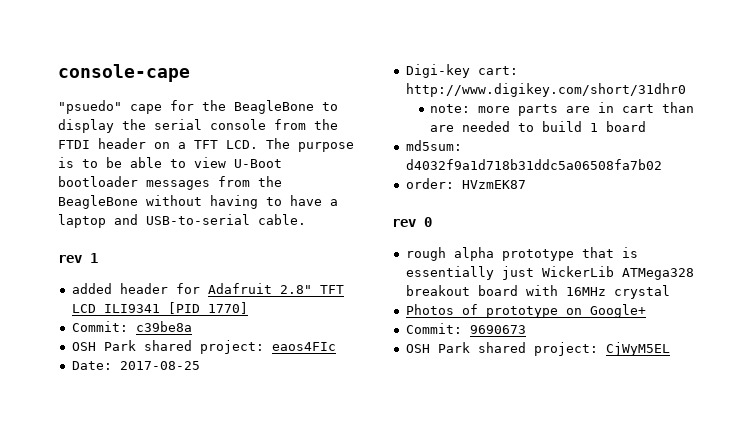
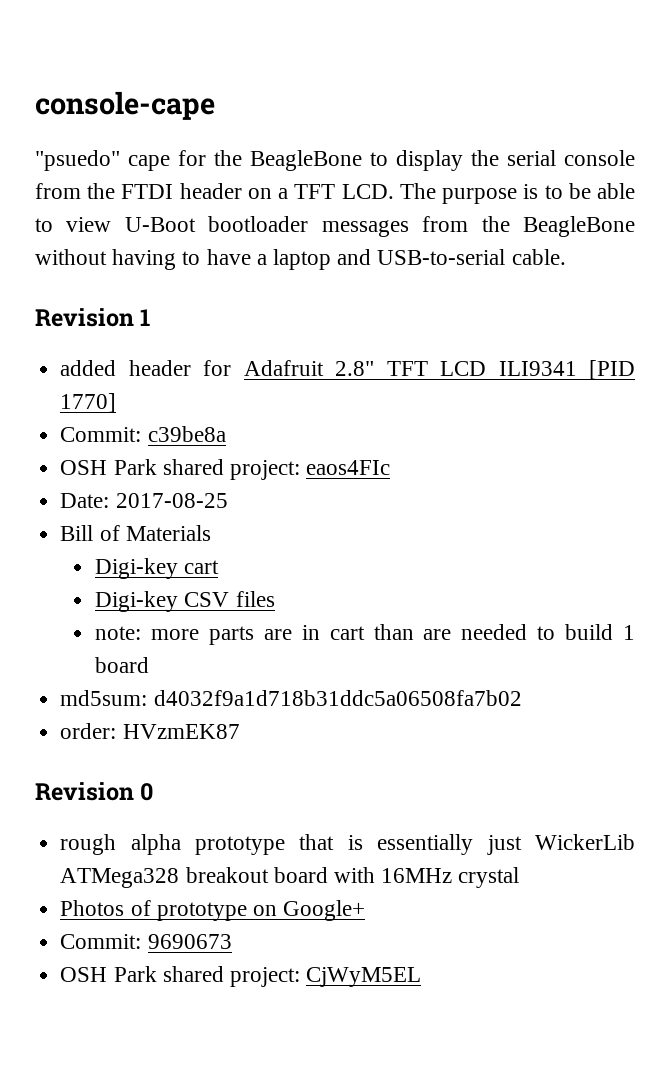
[58,255,82,263] rev -> [35,308,134,327] Revision
[405,64,518,78] [405,83,686,97] Digi-key cart: http://www.digikey.com/short/31dhr0 -> [60,525,211,541] [95,558,220,579] [95,591,275,612] Bill of Materials // Digi-key cart // Digi-key CSV files
[392,219,416,227] rev -> [35,782,134,801] Revision

